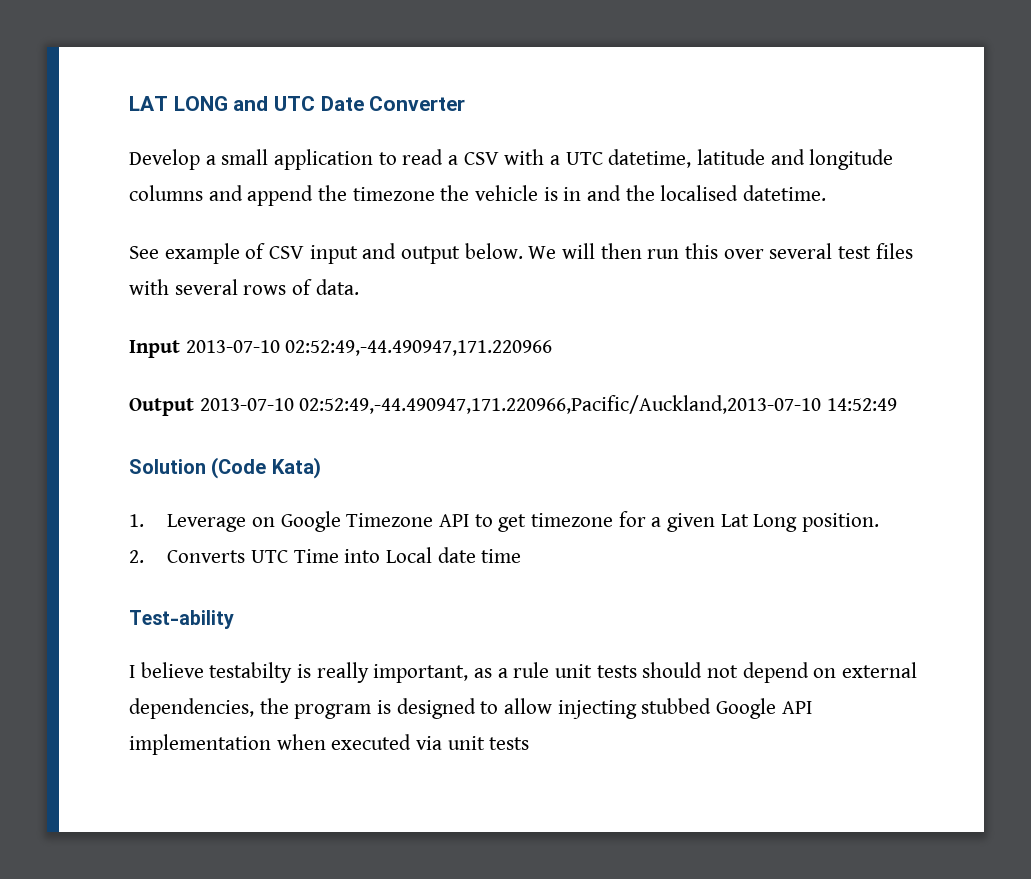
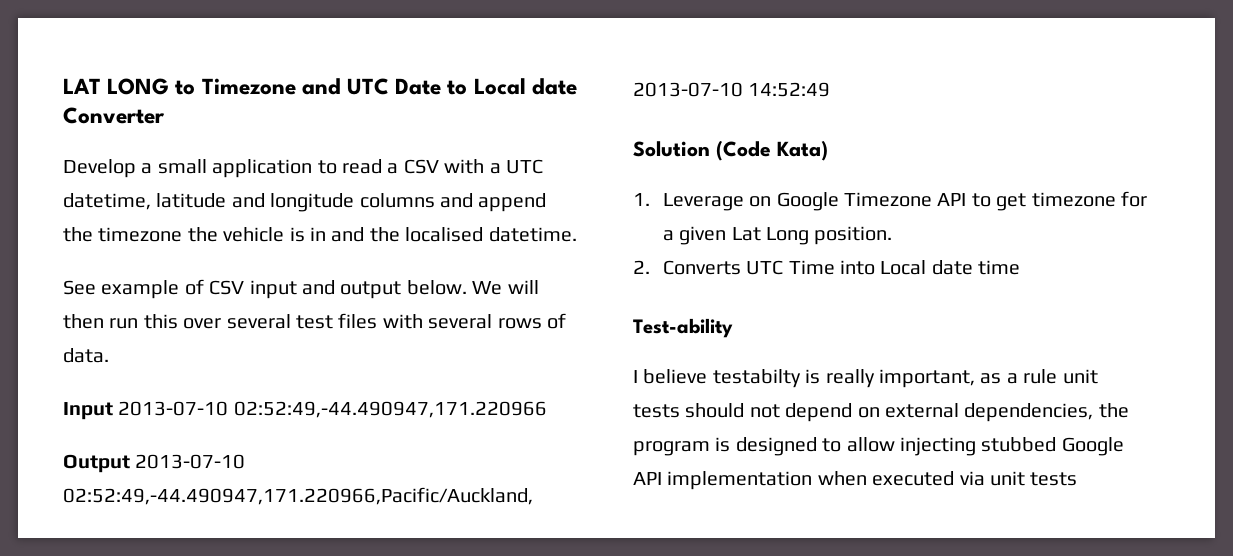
(228, 103) none -> [175,78,296,95] to Timezone
(364, 103) none -> [447,78,577,95] to Local date

